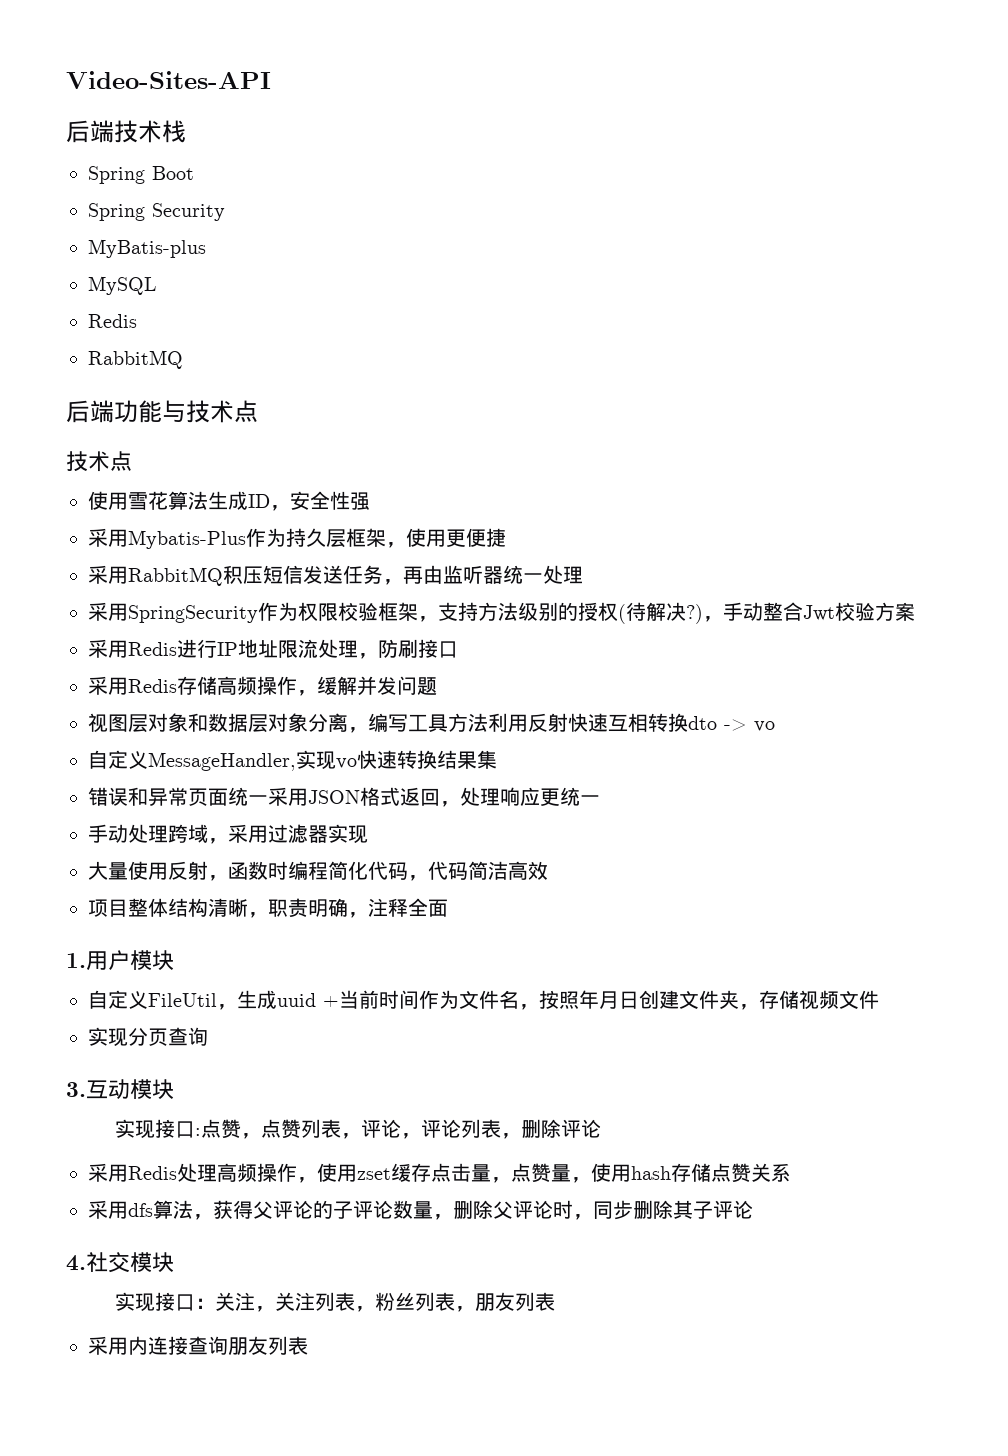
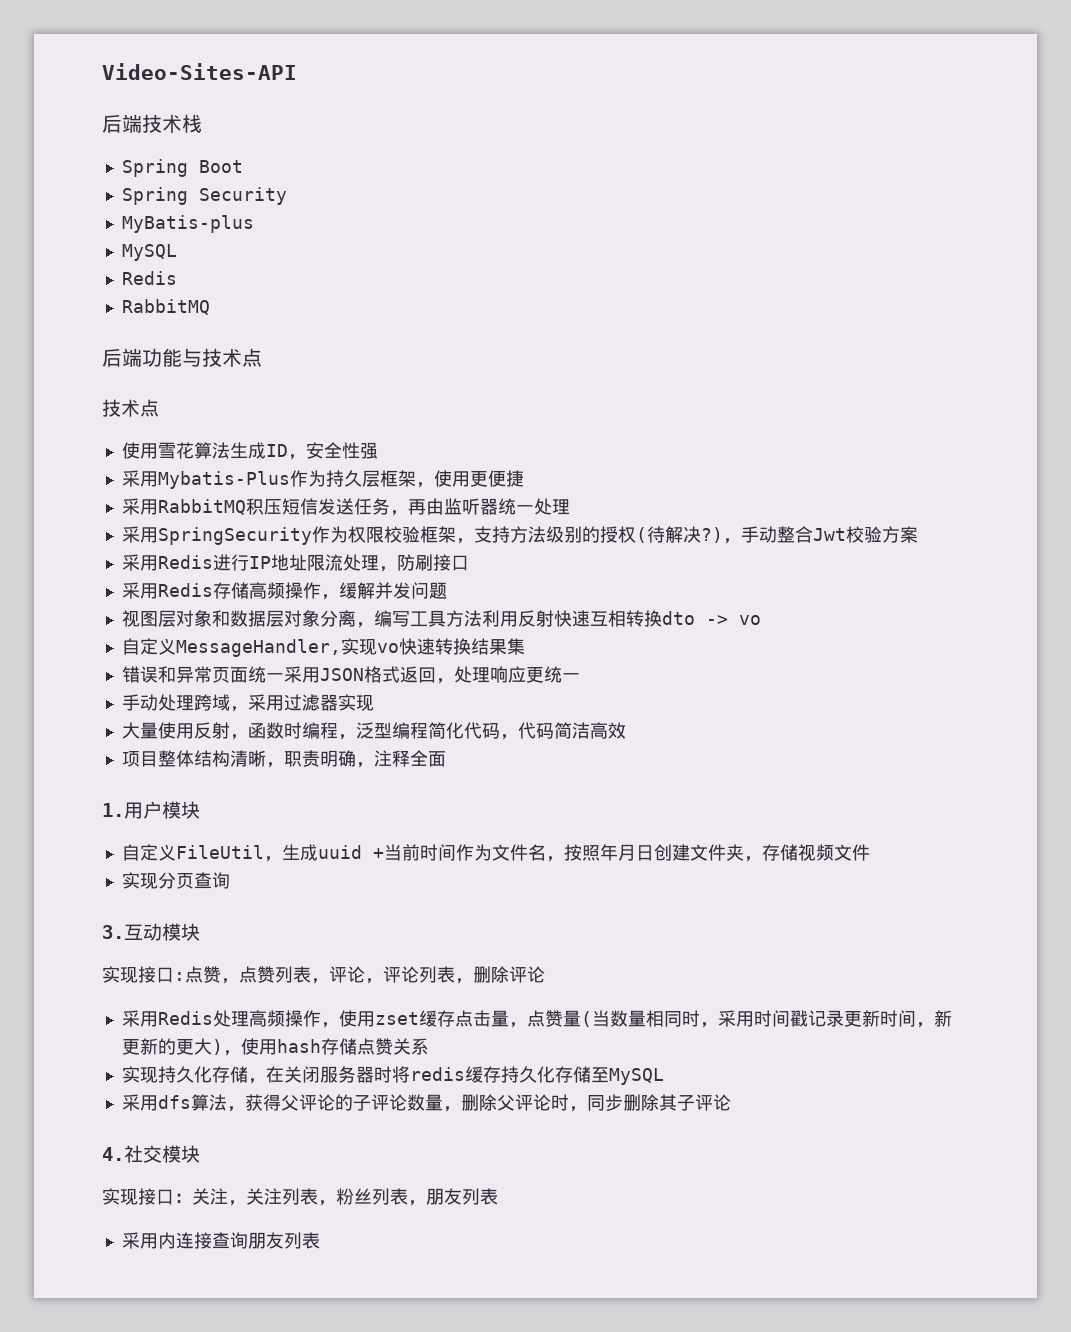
(328, 870) none -> [337,722,428,740] ，泛型编程
(571, 1173) none -> [580,1010,952,1028] [121,1038,223,1055] (当数量相同时，采用时间戳记录更新时间，新更新的更大)
(791, 1172) none -> [121,1066,664,1085] // 实现持久化存储，在关闭服务器时将redis缓存持久化存储至MySQL

